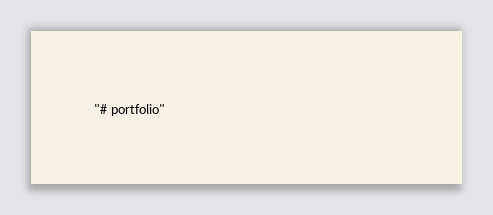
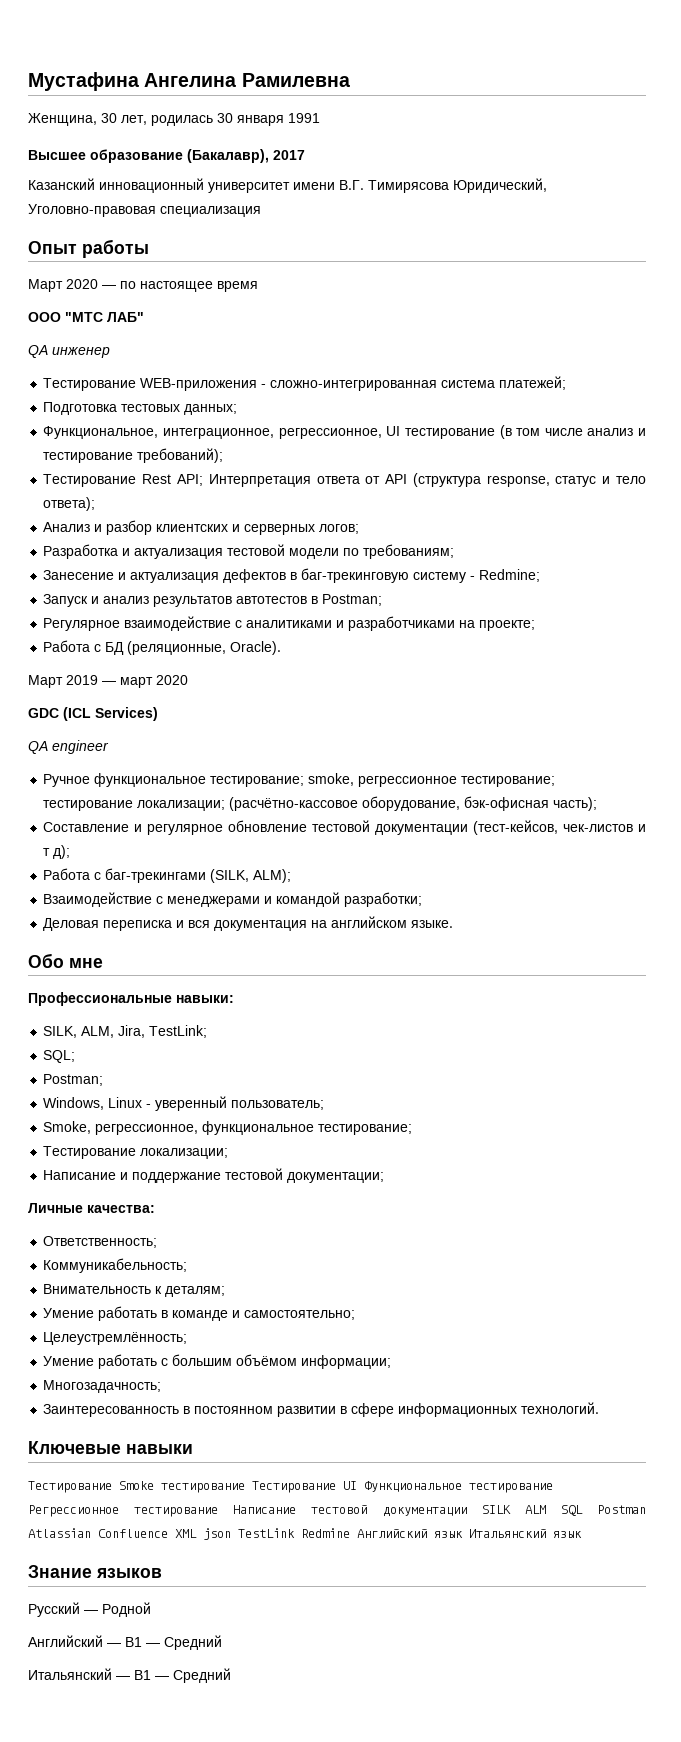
[94,104,165,116] "# portfolio" -> [28,72,350,91] [28,113,320,126] [28,149,305,163] [28,178,547,193] [28,204,261,217] [28,239,149,258] [28,279,258,292] [28,312,144,322] [28,345,110,358] [43,376,567,391] [43,402,238,415] [43,425,647,439] [43,448,224,463] [43,473,646,487] [43,497,96,511] [43,520,360,535] [43,544,455,559] [43,568,541,583] [43,594,383,607] [43,616,536,631] [43,640,282,655] [28,675,188,688] [28,707,158,721] [28,740,109,754] [43,773,556,787] [43,796,598,811] [43,820,646,835] [43,845,71,859] [43,868,292,883] [43,892,423,907] [43,916,454,931] [28,953,103,968] [28,992,234,1006] [43,1025,208,1038] [43,1050,76,1063] [43,1074,104,1086] [43,1096,325,1111] [43,1121,413,1135] [43,1146,229,1159] [43,1168,385,1183] [28,1203,155,1213] [43,1236,158,1248] [43,1258,188,1273] [43,1284,226,1297] [43,1306,356,1321] [43,1332,188,1345] [43,1354,392,1369] [43,1380,162,1393] [43,1402,600,1417] [28,1441,193,1454] [28,1481,553,1493] [28,1505,646,1517] [28,1528,582,1540] [28,1565,162,1578] [28,1602,151,1617] [28,1635,222,1650] [28,1668,231,1683] Мустафина Ангелина Рамилевна // Женщина, 30 лет, родилась 30 января 1991 // Высшее образование (Бакалавр), 2017 // Казанский инновационный университет имени В.Г. Тимирясова Юридический, Уголовно-правовая специализация // Опыт работы // Март 2020 — по настоящее время // ООО "МТС ЛАБ" // QA инженер // Тестирование WEB-приложения - сложно-интегрированная система платежей; // Подготовка тестовых данных; // Функциональное, интеграционное, регрессионное, UI тестирование (в том числе анализ и тестирование требований); // Тестирование Rest API; Интерпретация ответа от API (структура response, статус и тело ответа); // Анализ и разбор клиентских и серверных логов; // Разработка и актуализация тестовой модели по требованиям; // Занесение и актуализация дефектов в баг-трекинговую систему - Redmine; // Запуск и анализ результатов автотестов в Postman; // Регулярное взаимодействие с аналитиками и разработчиками на проекте; // Работа с БД (реляционные, Oracle). // Март 2019 — март 2020 // GDC (ICL Services) // QA engineer // Ручное функциональное тестирование; smoke, регрессионное тестирование; тестирование локализации; (расчётно-кассовое оборудование, бэк-офисная часть); // Составление и регулярное обновление тестовой документации (тест-кейсов, чек-листов и т д); // Работа с баг-трекингами (SILK, ALM); // Взаимодействие с менеджерами и командой разработки; // Деловая переписка и вся документация на английском языке. // Обо мне // Профессиональные навыки: // SILK, ALM, Jira, TestLink; // SQL; // Postman; // Windows, Linux - уверенный пользователь; // Smoke, регрессионное, функциональное тестирование; // Тестирование локализации; // Написание и поддержание тестовой документации; // Личные качества: // Ответственность; // Коммуникабельность; // Внимательность к деталям; // Умение работать в команде и самостоятельно; // Целеустремлённость; // Умение работать с большим объёмом информации; // Многозадачность; // Заинтересованность в постоянном развитии в сфере информационных технологий. // Ключевые навыки // Тестирование Smoke тестирование Тестирование UI Функциональное тестирование Регрессионное тестирование Написание тестовой документации SILK ALM SQL Postman Atlassian Confluence XML json TestLink Redmine Английский язык Итальянский язык // Знание языков // Русский — Родной // Английский — B1 — Средний // Итальянский — B1 — Средний

